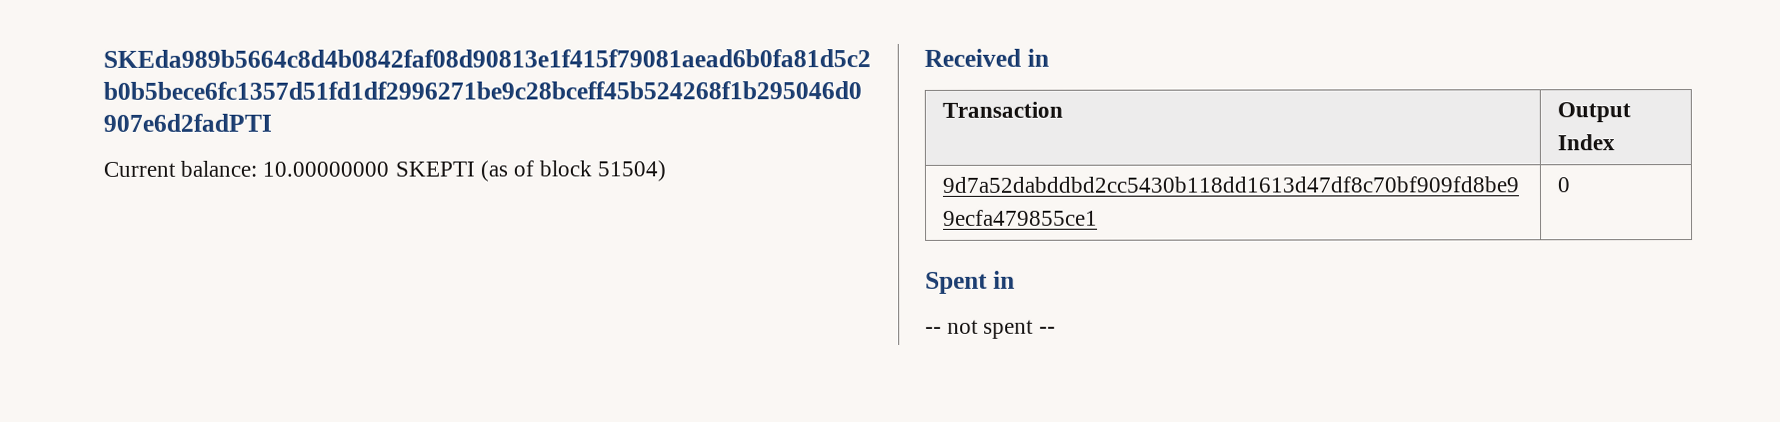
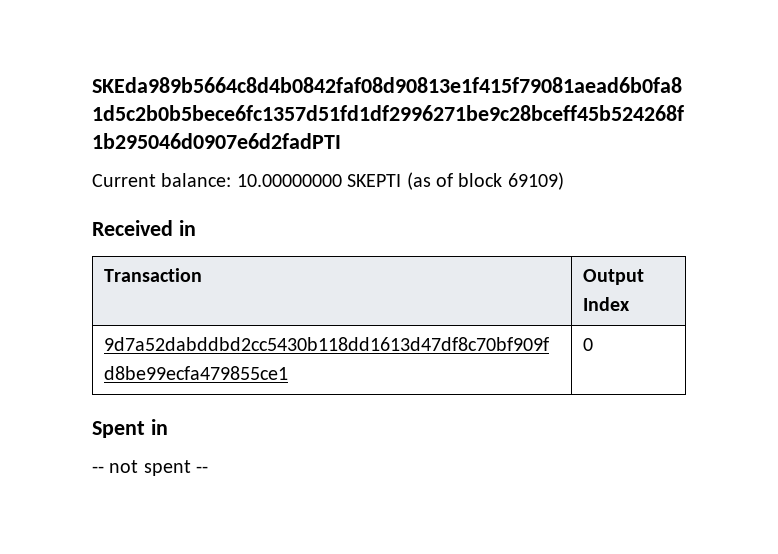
[597,160,667,182] 51504) -> [507,172,564,190] 69109)

